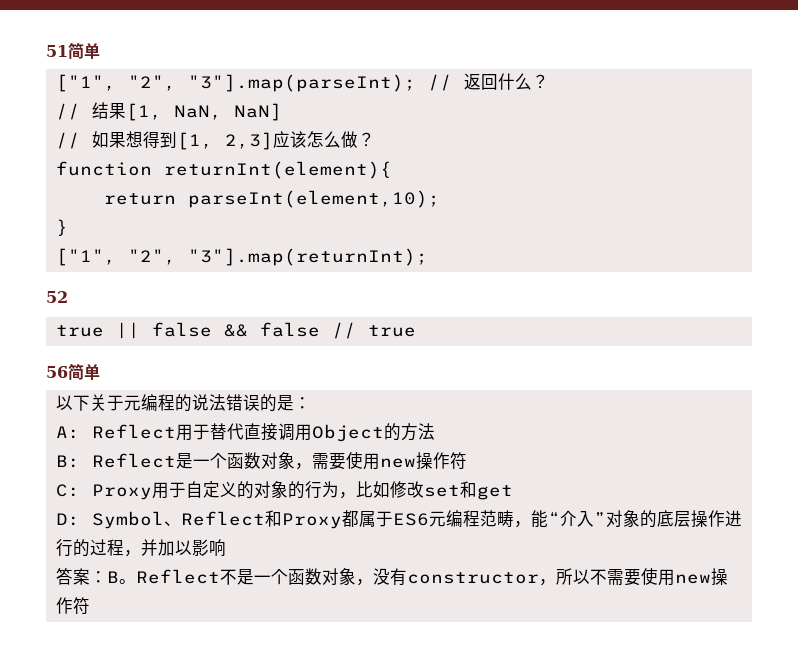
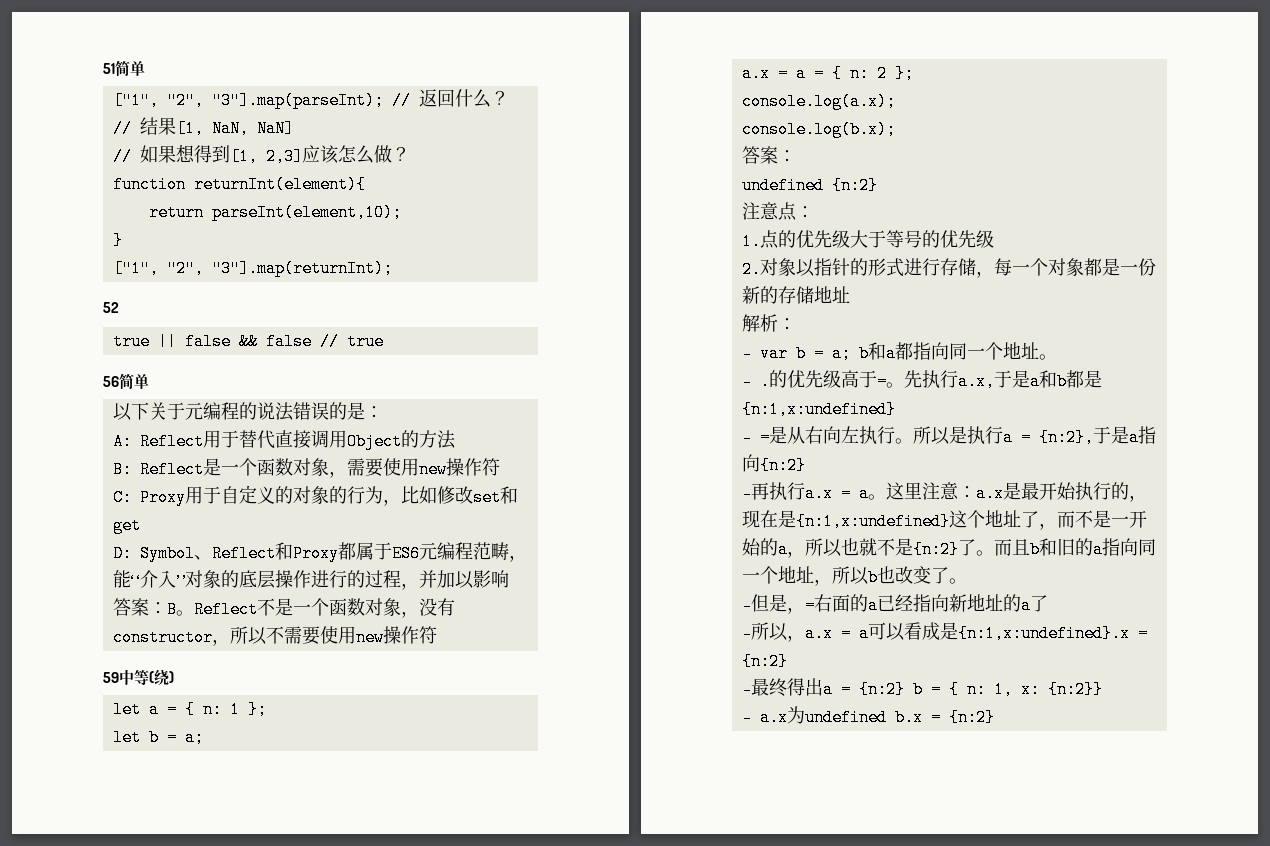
(90, 606) none -> [103,669,174,685] [113,701,268,718] [113,729,205,746] [742,65,915,82] [742,93,897,110] [742,121,897,138] [742,146,797,164] [742,177,879,194] [742,202,815,221] [742,230,995,250] [742,258,1157,278] [742,286,851,304] [742,314,797,332] [742,342,1058,362] [742,370,1103,390] [742,401,897,418] [742,426,1157,446] [742,454,807,474] [742,482,1148,502] [742,510,1148,530] [742,538,1157,558] [742,566,968,586] [742,594,1049,614] [742,622,1149,642] [742,653,789,670] [742,678,1104,698] [742,706,996,726] // 59中等(绕) // let a = { n: 1 }; // let b = a; // a.x = a = { n: 2 }; // console.log(a.x); // console.log(b.x); // 答案： // undefined {n:2} // 注意点： // 1.点的优先级大于等号的优先级 // 2.对象以指针的形式进行存储，每一个对象都是一份新的存储地址 // 解析： // - var b = a; b和a都指向同一个地址。 // - .的优先级高于=。先执行a.x,于是a和b都是{n:1,x:undefined} // - =是从右向左执行。所以是执行a = {n:2},于是a指向{n:2} // -再执行a.x = a。这里注意：a.x是最开始执行的，现在是{n:1,x:undefined}这个地址了，而不是一开始的a，所以也就不是{n:2}了。而且b和旧的a指向同一个地址，所以b也改变了。 // -但是，=右面的a已经指向新地址的a了 // -所以，a.x = a可以看成是{n:1,x:undefined}.x = {n:2} // -最终得出a = {n:2} b = { n: 1, x: {n:2}} // - a.x为undefined b.x = {n:2}

